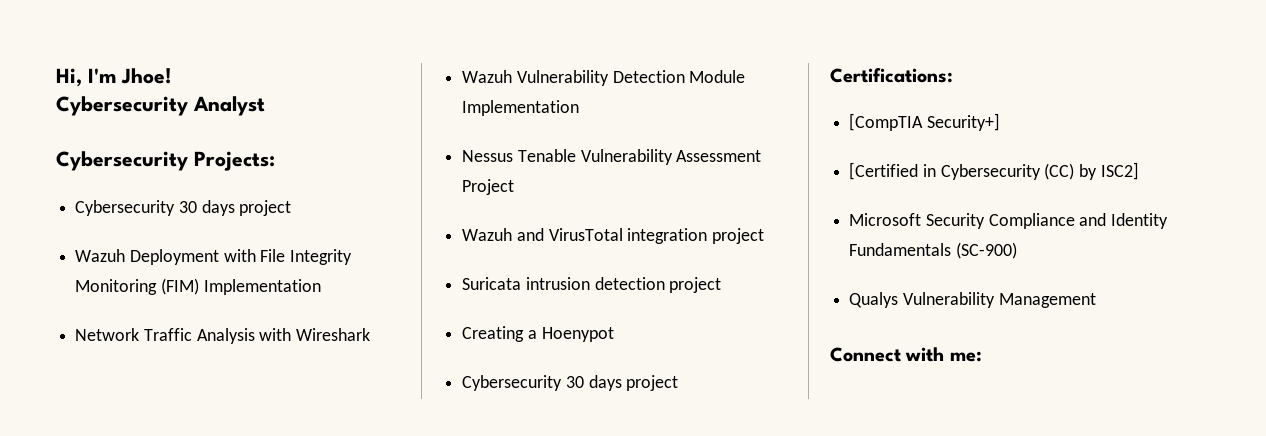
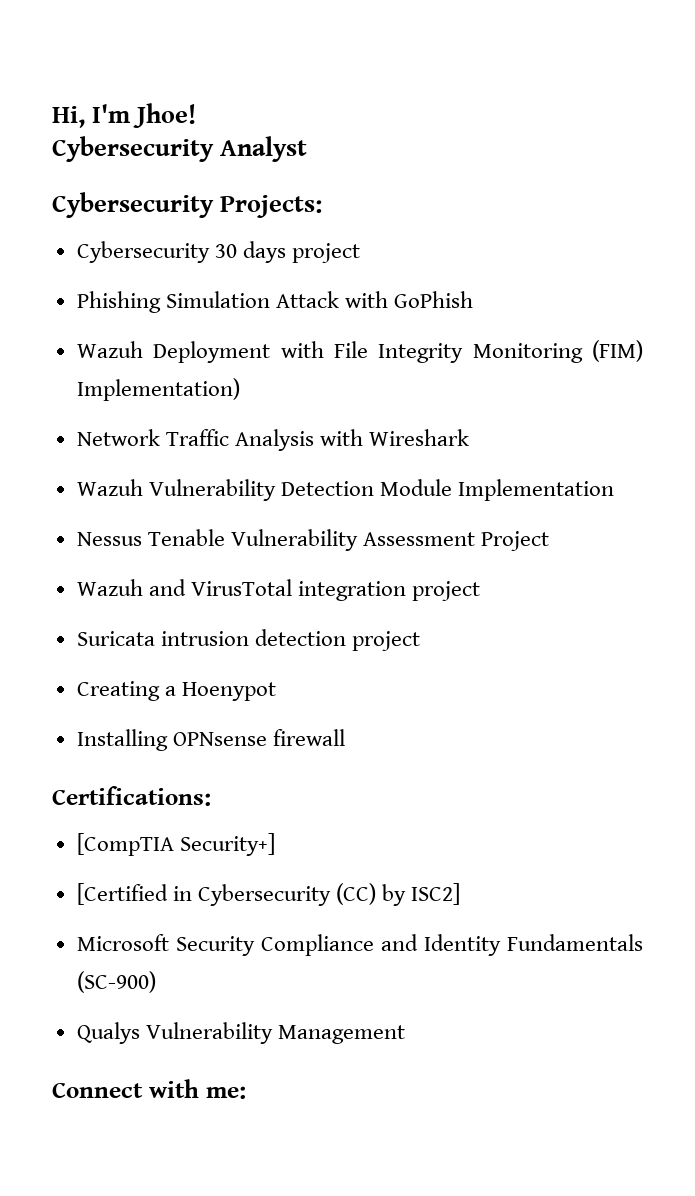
(292, 208) none -> [76,291,474,313] // Phishing Simulation Attack with GoPhish
[203,279,321,295] Implementation -> [76,378,240,401] Implementation)
[462,375,679,391] Cybersecurity 30 days project -> [76,729,345,751] Installing OPNsense firewall

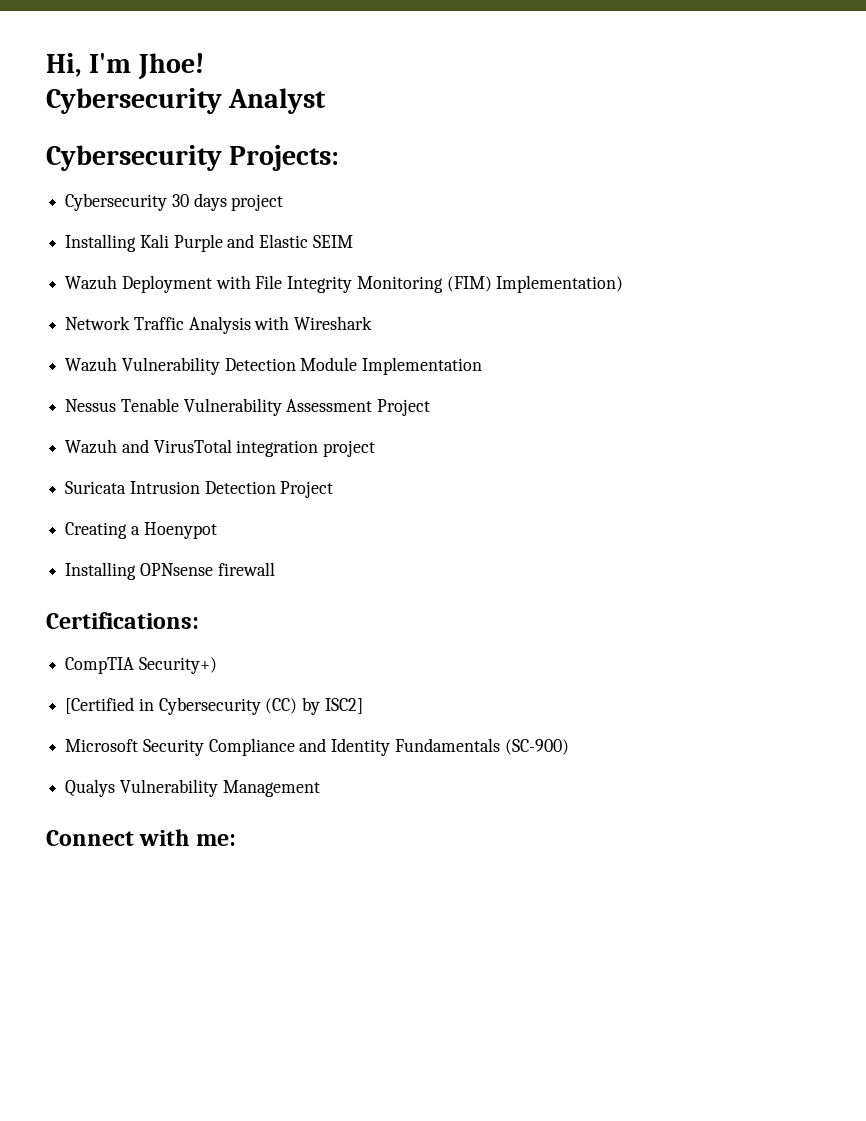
[76,291,474,313] Phishing Simulation Attack with GoPhish -> [65,234,353,252] Installing Kali Purple and Elastic SEIM
[160,629,420,651] intrusion detection project -> [129,481,334,498] Intrusion Detection Project
[76,833,275,856] [CompTIA Security+] -> [65,657,217,674] CompTIA Security+)

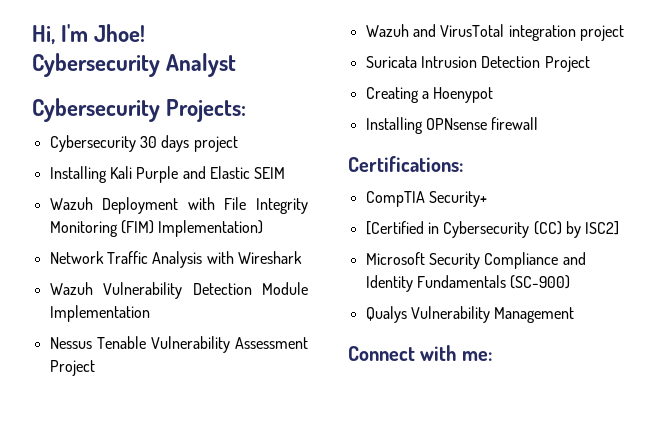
[138,657,217,674] Security+) -> [428,191,487,207] Security+

